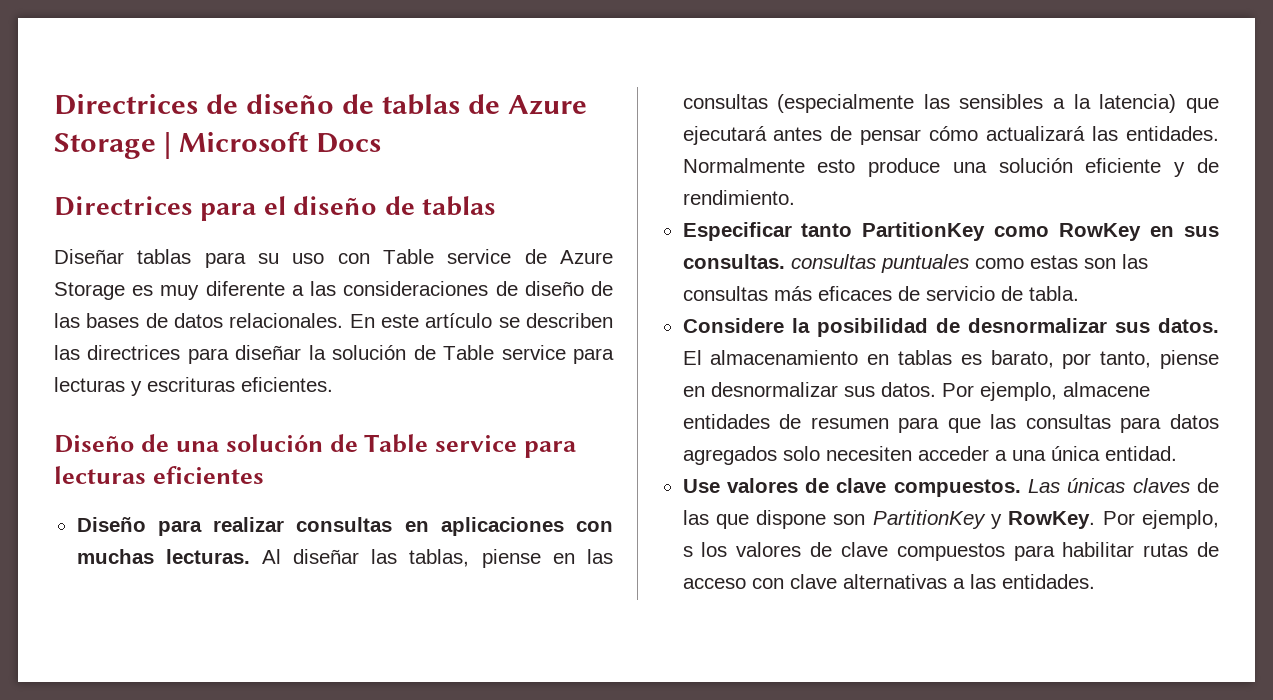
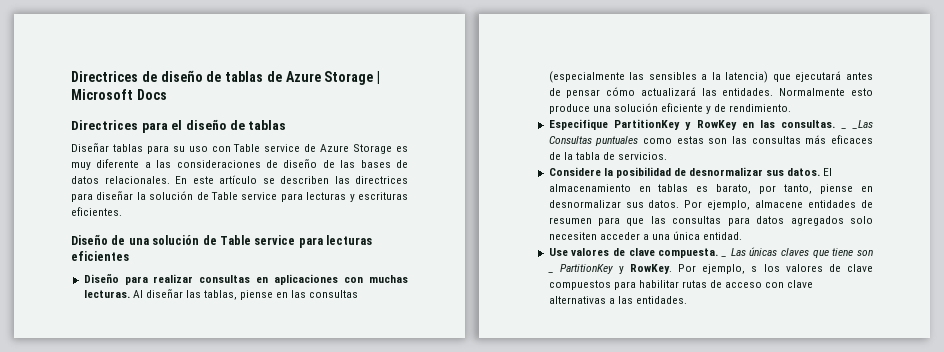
[682,222,1219,241] [682,254,876,269] Especificar tanto PartitionKey como RowKey en sus consultas. consultas -> [548,119,836,130] [840,120,873,129] [548,136,592,144] Especifique PartitionKey y RowKey en las consultas. _ _Las Consultas
[925,286,1079,301] servicio de tabla. -> [563,152,668,160] la tabla de servicios.
[893,479,1021,497] compuestos. -> [658,248,727,258] compuesta. _
[1197,478,1219,493] [682,510,866,529] de las que dispone son -> [812,248,873,258] [547,272,554,273] que tiene son _

